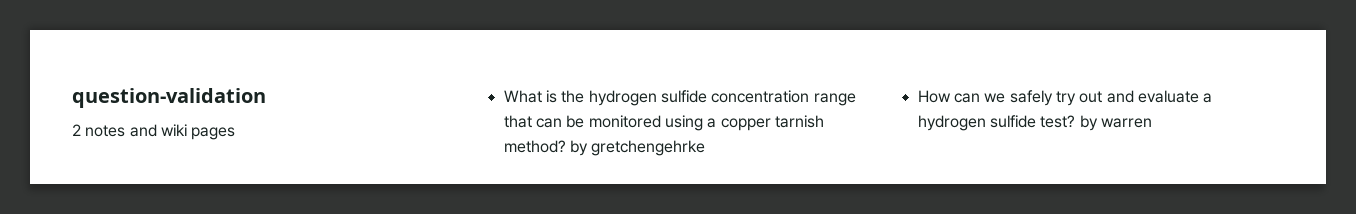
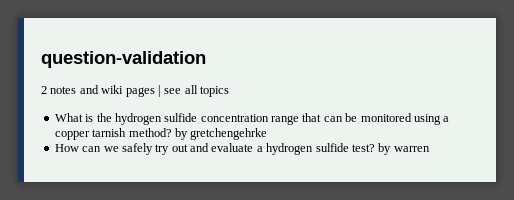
(236, 133) none -> [157,85,229,97] | see all topics

